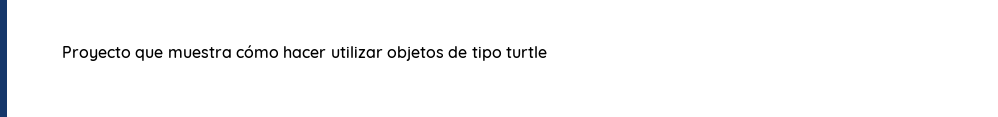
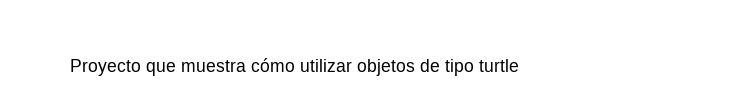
[283,46,327,58] hacer -> (295, 65) none

